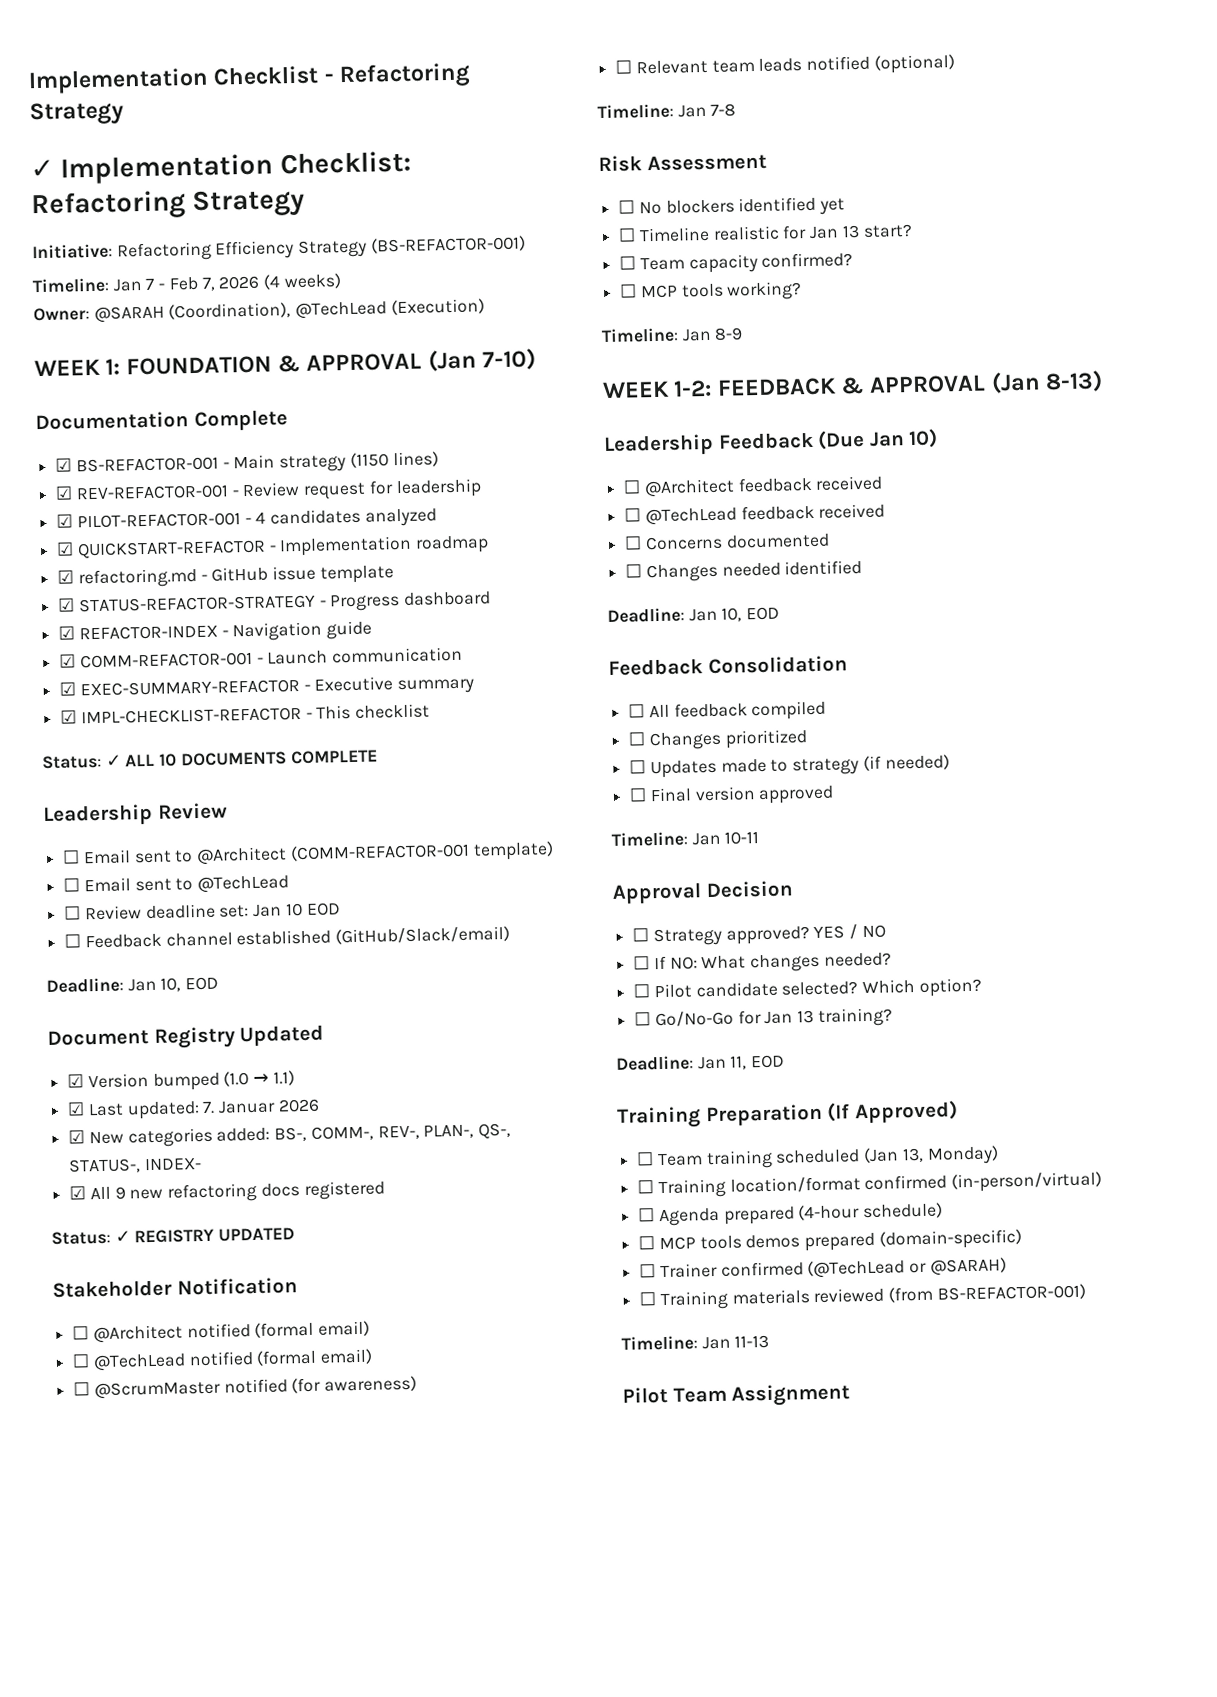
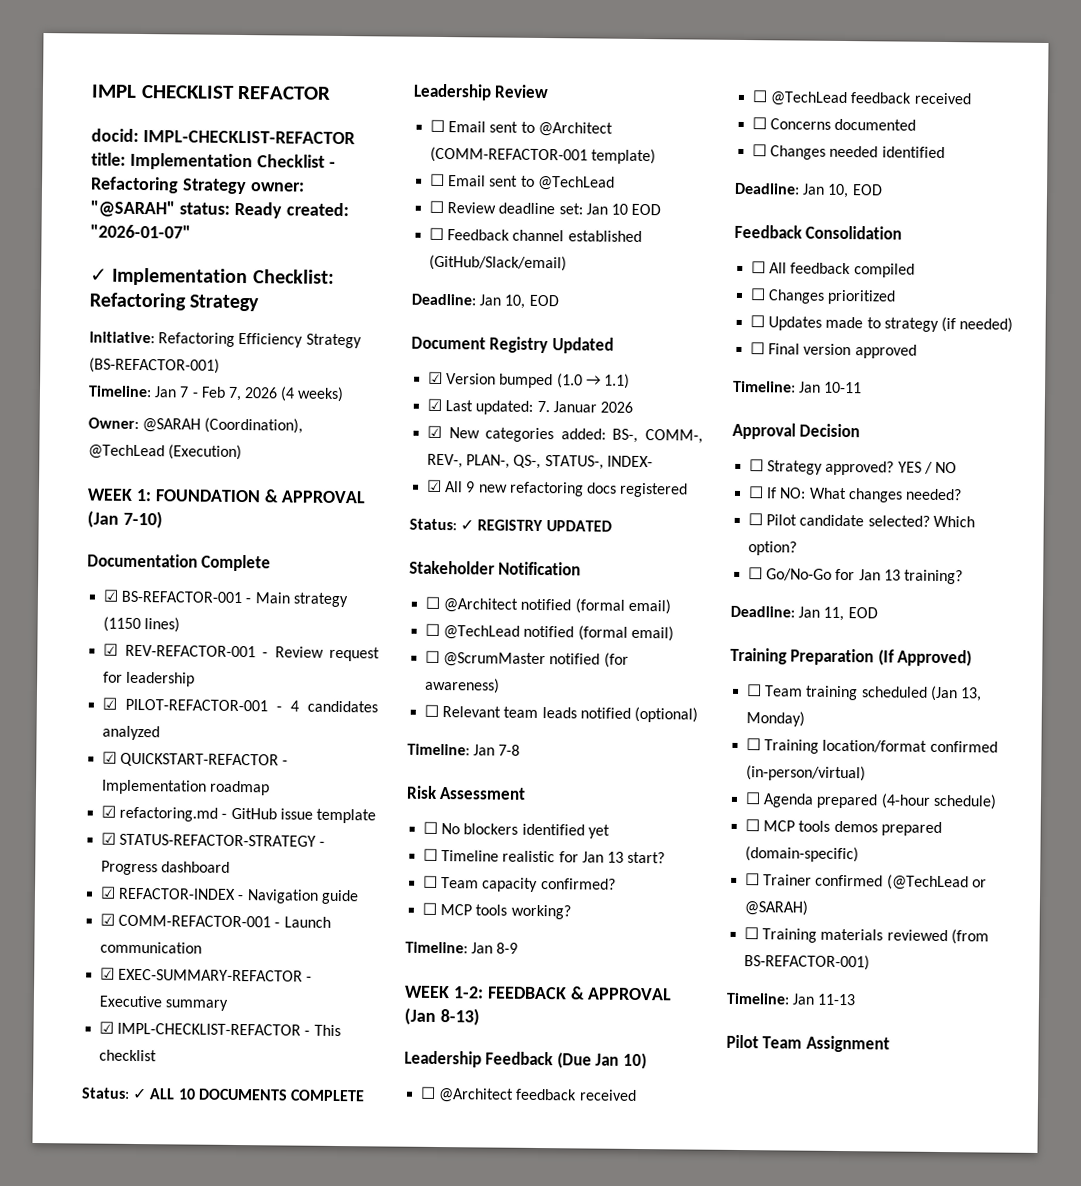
(28, 81) none -> [91,84,332,100] [91,128,355,145] [91,152,126,166] IMPL CHECKLIST REFACTOR // docid: IMPL-CHECKLIST-REFACTOR title:
(124, 113) none -> [249,182,305,192] [90,200,349,219] [90,224,191,239] owner: "@SARAH" status: Ready created: "2026-01-07"

